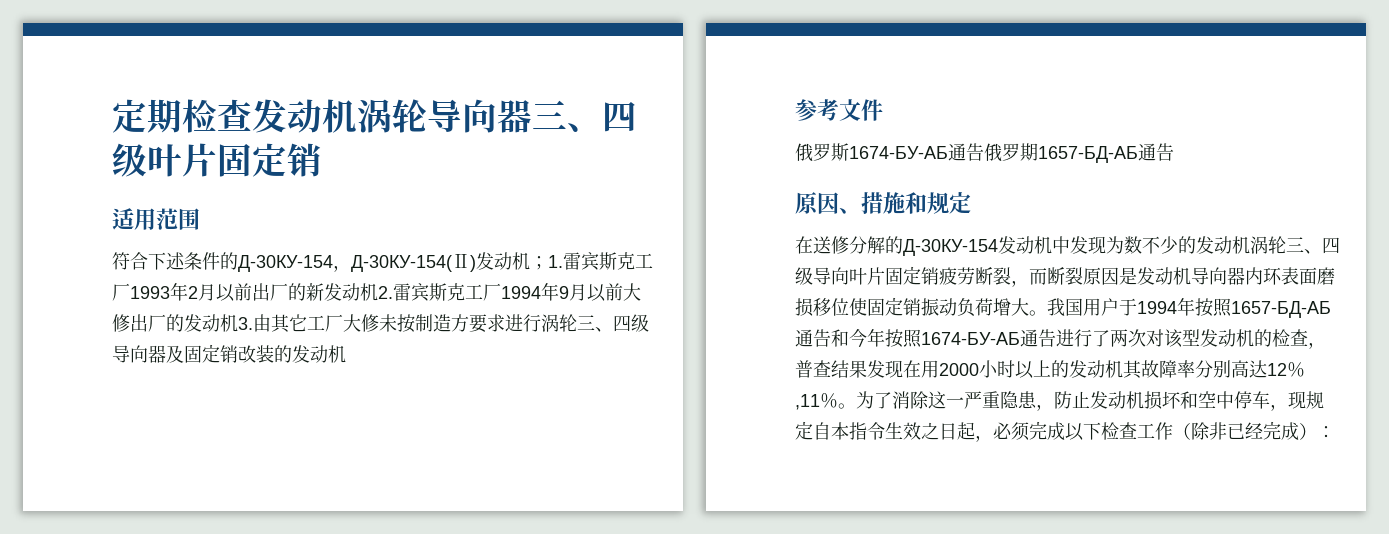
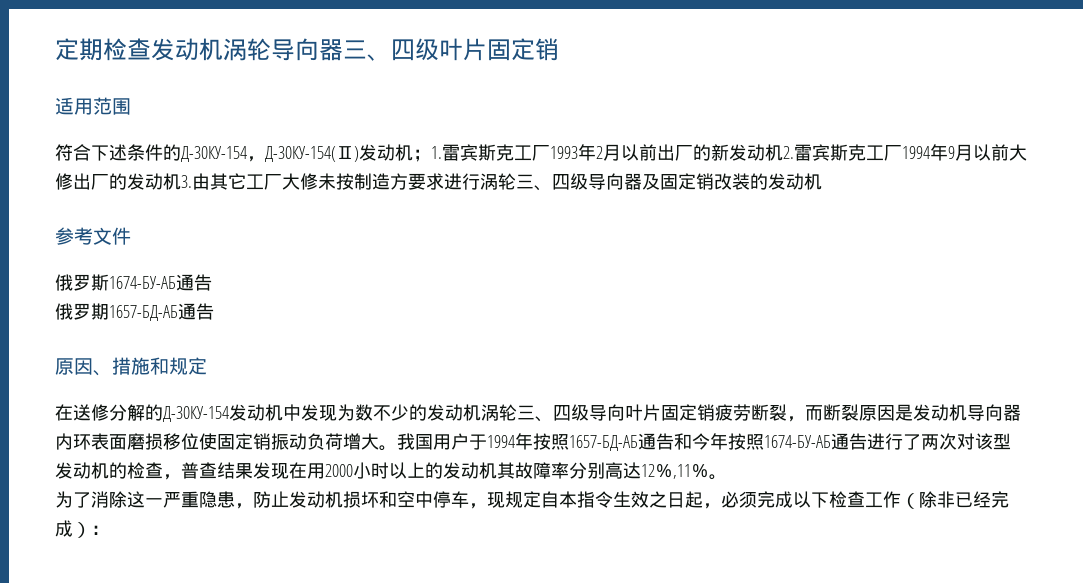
(984, 152) none -> (212, 282) //
(856, 406) none -> (727, 477) //

